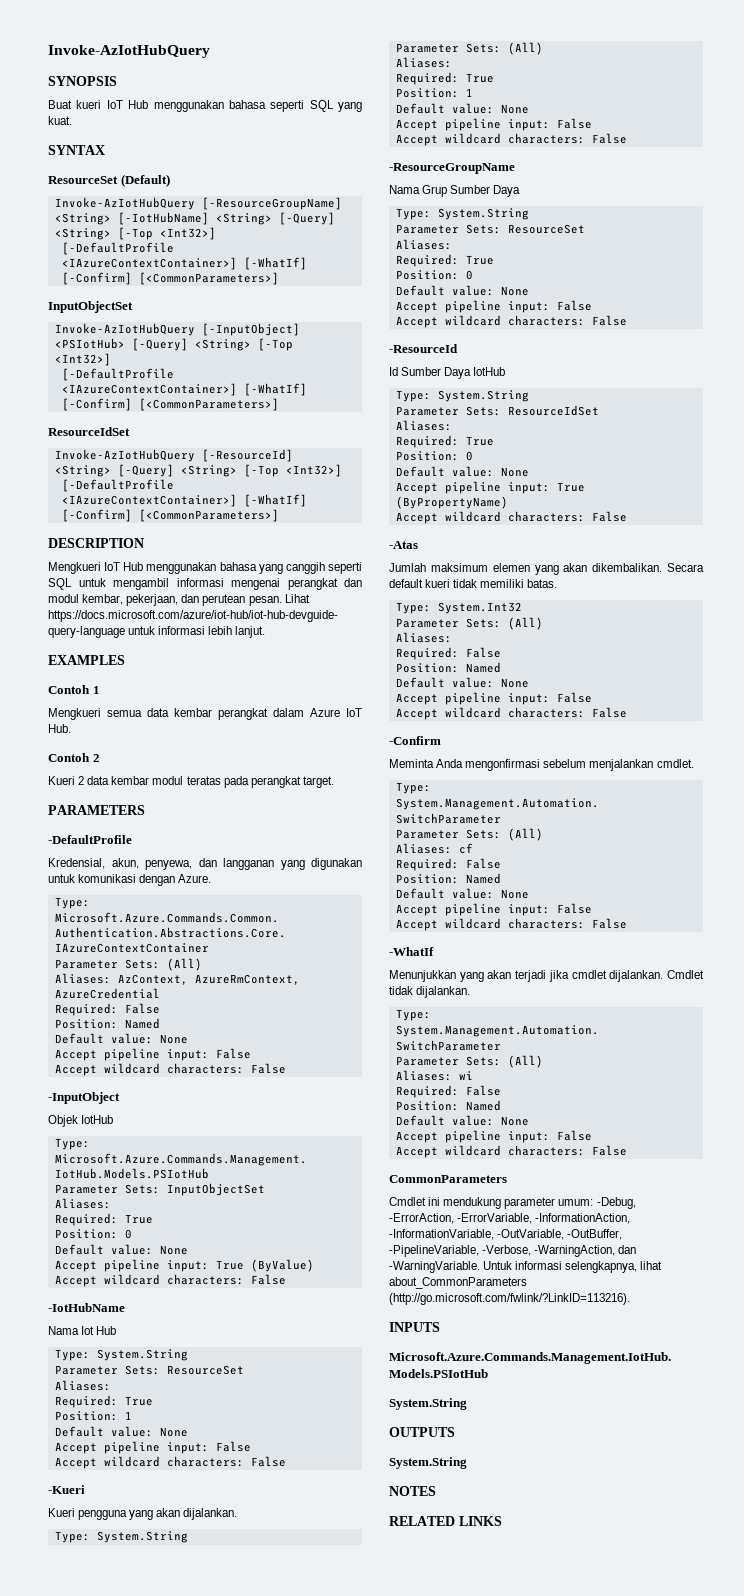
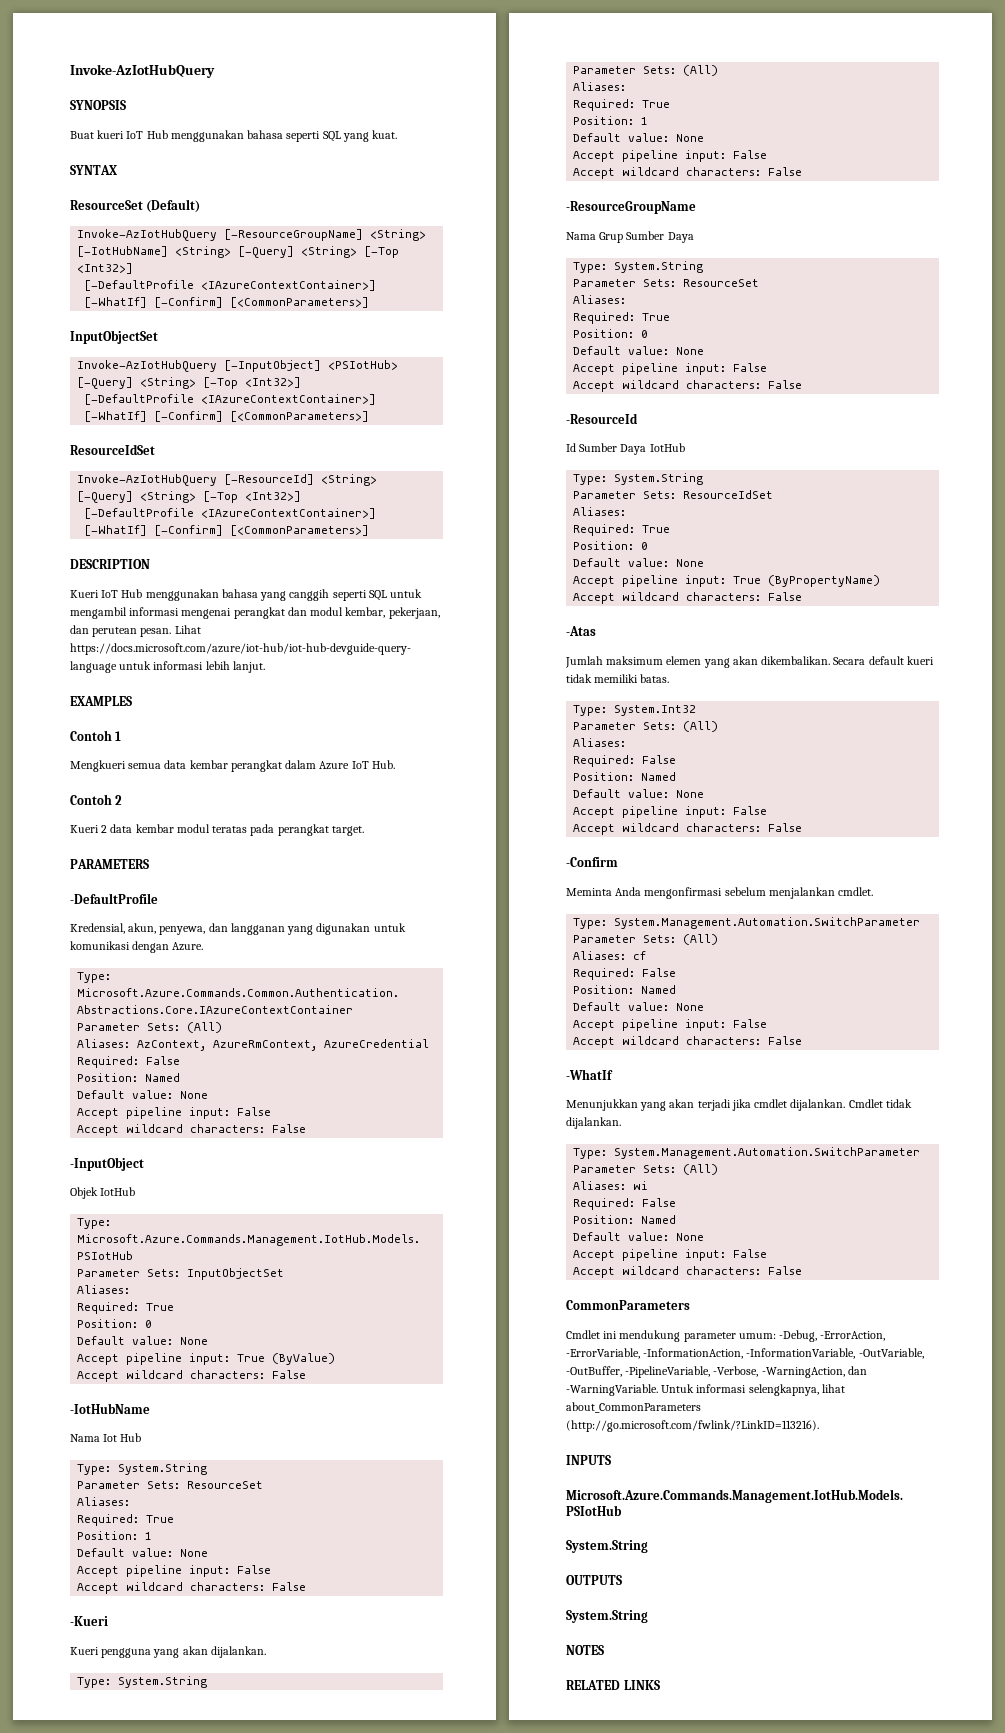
[48,562,101,574] Mengkueri -> [70,590,99,598] Kueri

